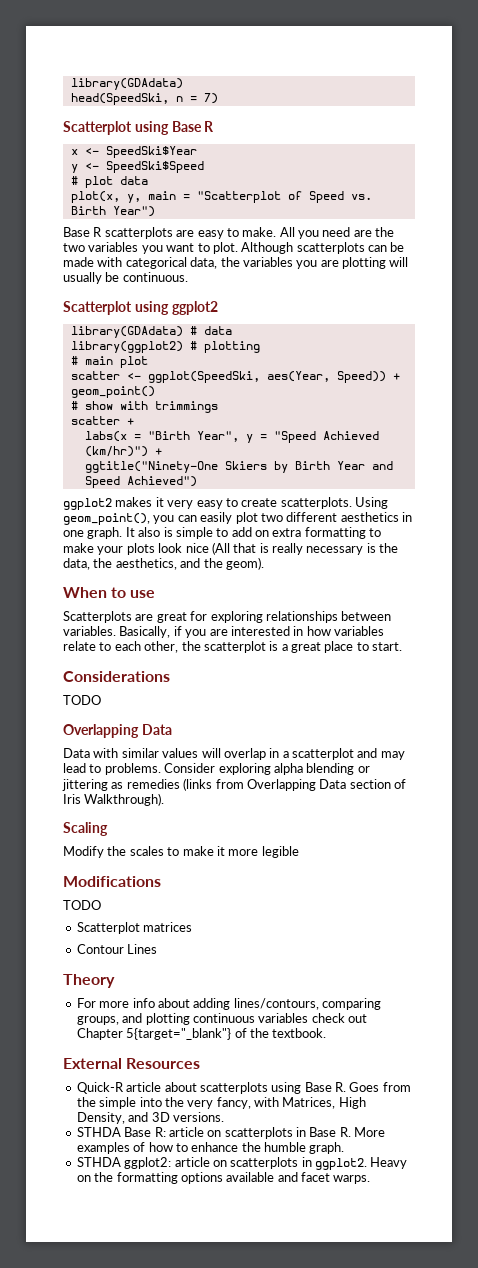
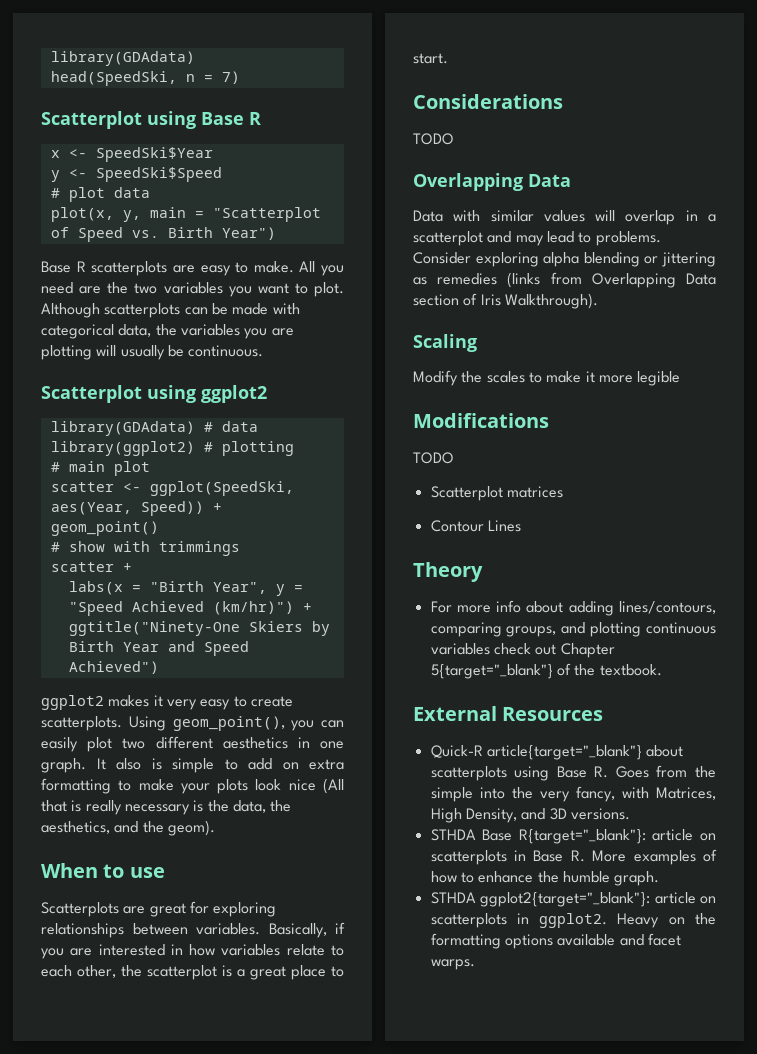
[126,1082,162,1092] article -> [486,745,642,760] article{target="_blank"}
[154,1127,166,1137] R: -> [518,829,646,844] R{target="_blank"}:
[124,1157,172,1169] ggplot2: -> [480,892,651,907] ggplot2{target="_blank"}:

